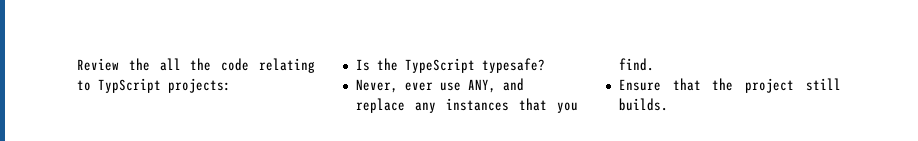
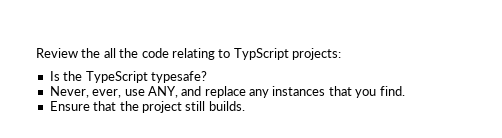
[404,82,433,91] ever -> [92,89,122,98] ever,

